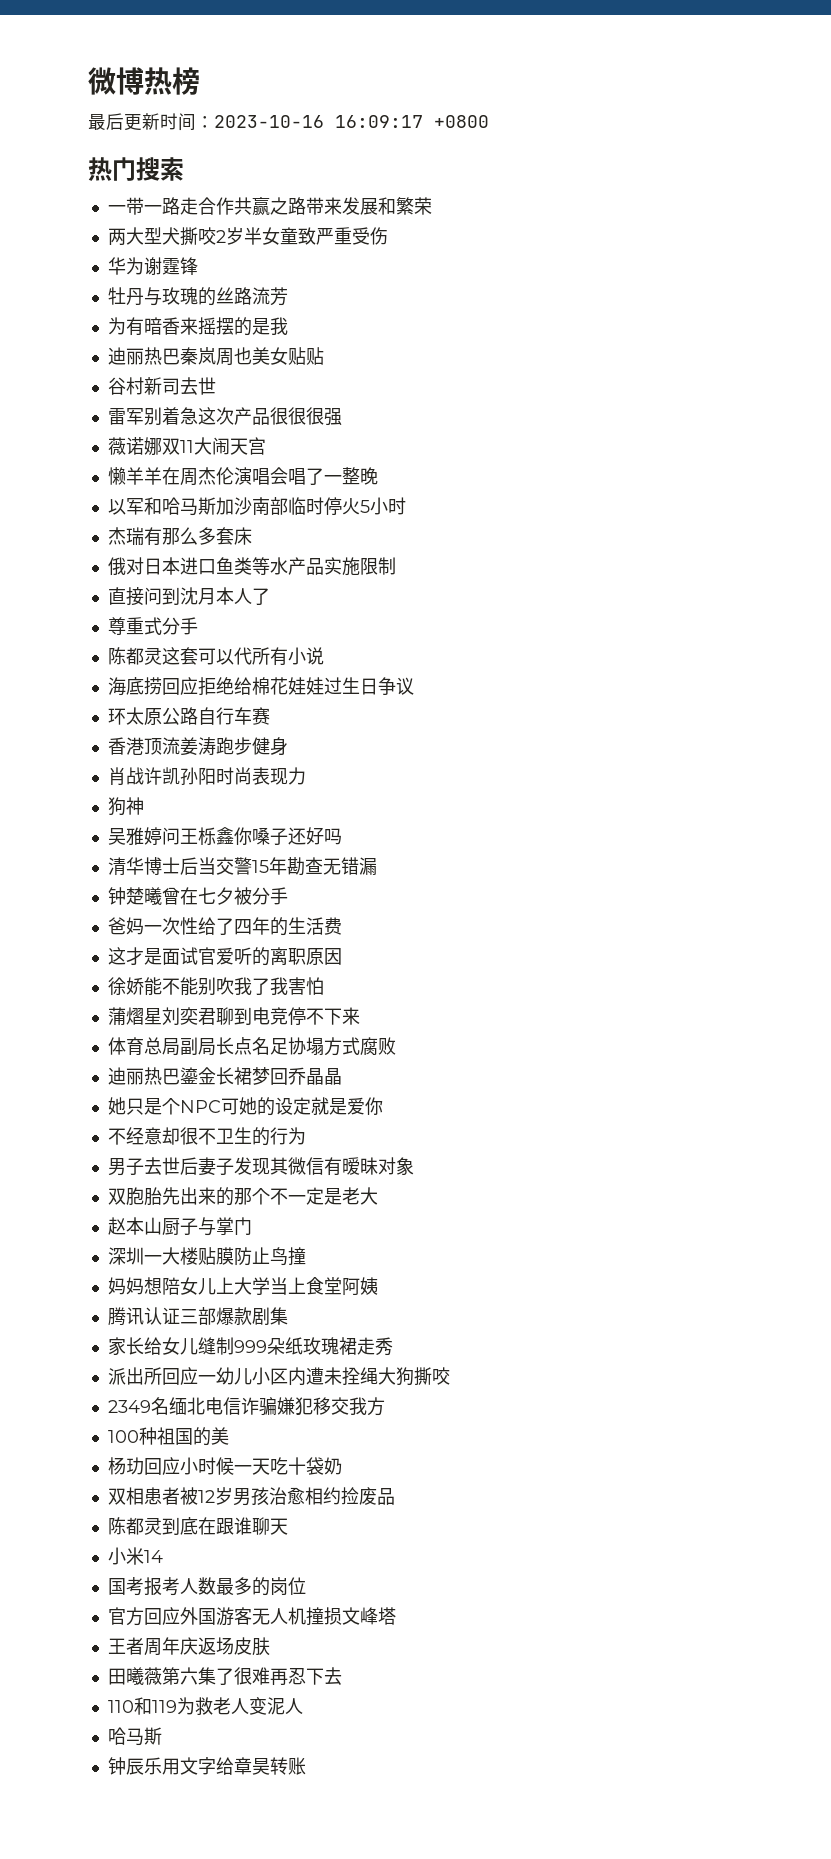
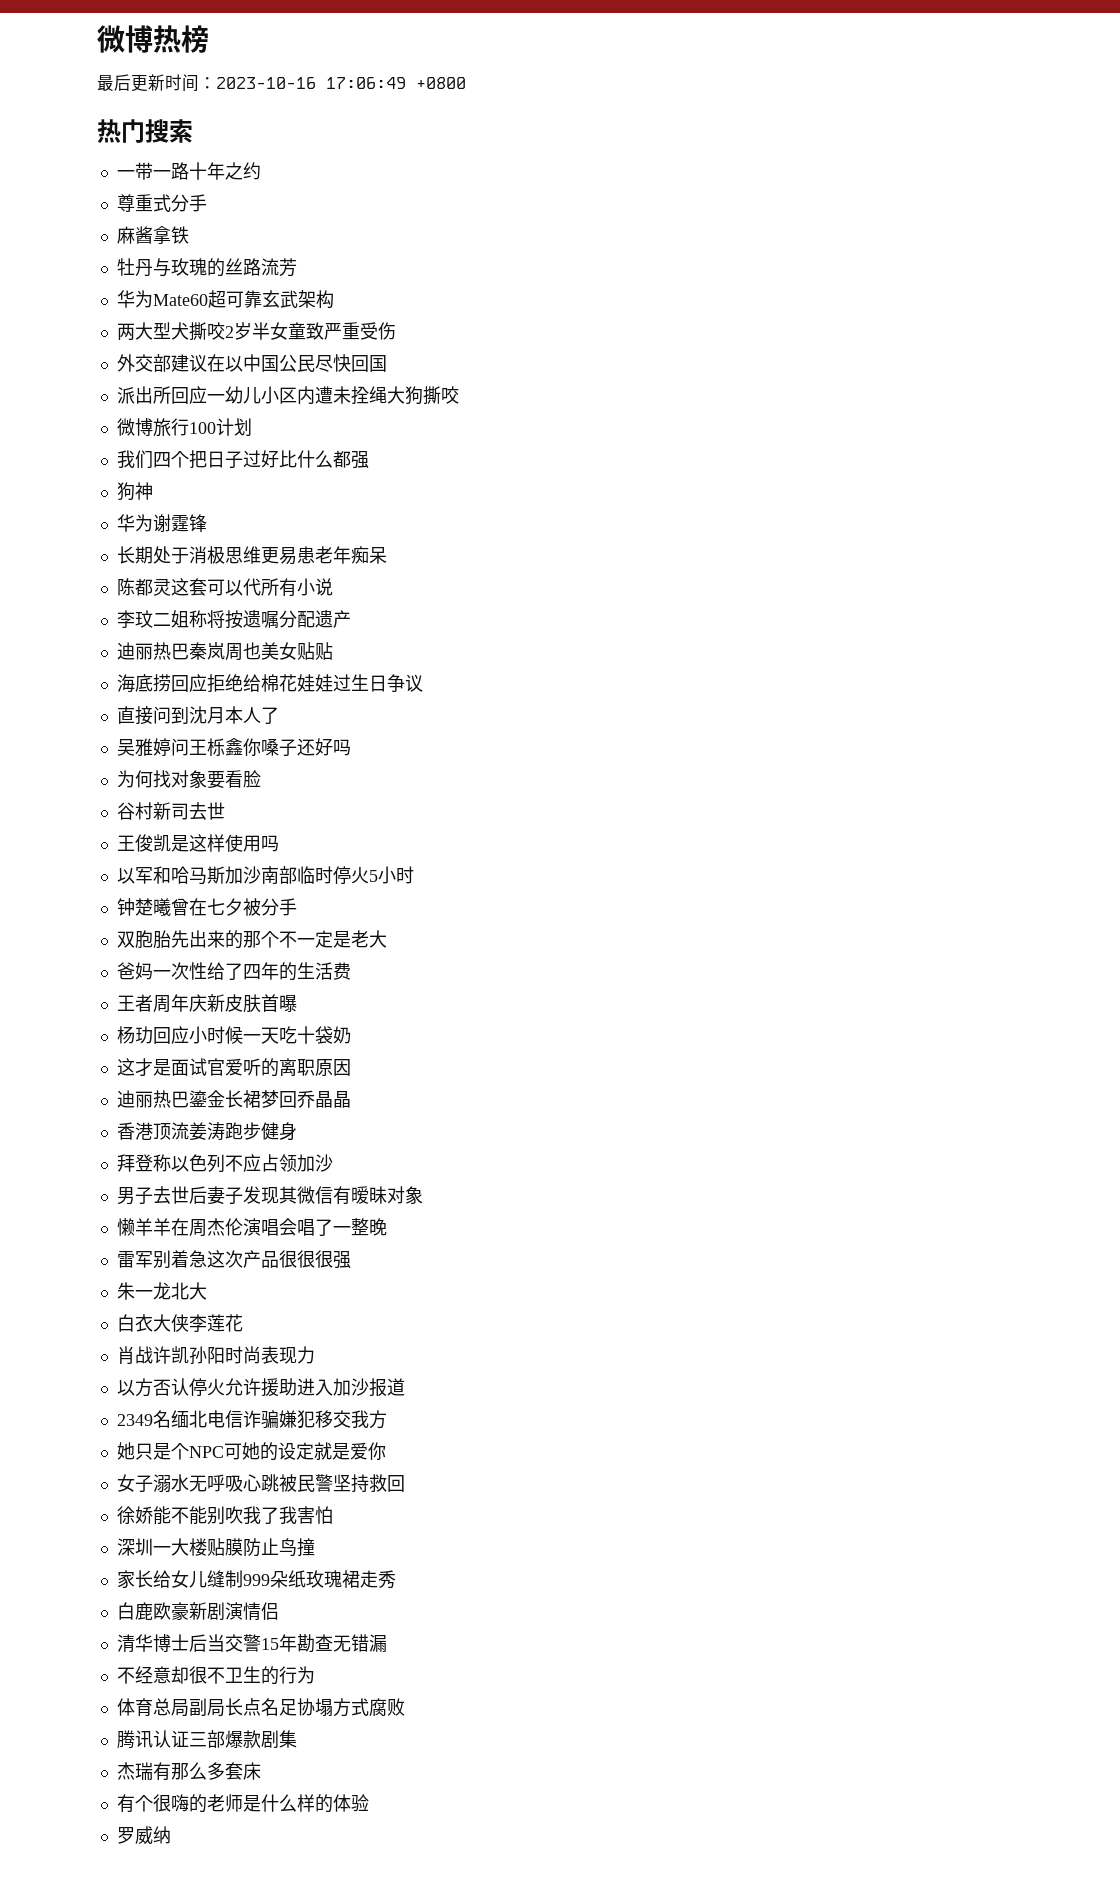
[335,115,423,128] 16:09:17 -> [326,77,406,89] 17:06:49
[179,196,432,215] 走合作共赢之路带来发展和繁荣 -> [188,162,261,180] [116,194,207,213] [116,226,189,245] [116,258,297,277] [116,290,334,309] 十年之约 // 尊重式分手 // 麻酱拿铁 // 牡丹与玫瑰的丝路流芳 // 华为Mate60超可靠玄武架构
[107,257,198,275] [107,287,288,306] [107,317,288,336] [107,347,324,366] [107,377,216,395] [107,407,342,426] [107,437,266,456] [107,467,378,486] [107,497,406,516] [107,527,252,546] [107,557,396,576] [107,587,270,606] [107,617,198,636] [107,647,324,666] [107,677,414,696] [107,707,270,725] [107,736,288,756] [107,767,306,785] [107,797,144,816] [107,827,342,846] [107,857,377,876] [107,887,288,905] [107,917,342,936] [107,947,342,966] [107,977,324,996] [107,1007,360,1025] [107,1037,396,1056] [107,1067,342,1085] [107,1097,383,1116] [107,1127,306,1146] [107,1157,414,1176] [107,1187,378,1206] [107,1217,252,1236] [107,1247,306,1266] [107,1277,378,1296] [107,1307,288,1326] [107,1337,393,1356] 华为谢霆锋 // 牡丹与玫瑰的丝路流芳 // 为有暗香来摇摆的是我 // 迪丽热巴秦岚周也美女贴贴 // 谷村新司去世 // 雷军别着急这次产品很很很强 // 薇诺娜双11大闹天宫 // 懒羊羊在周杰伦演唱会唱了一整晚 // 以军和哈马斯加沙南部临时停火5小时 // 杰瑞有那么多套床 // 俄对日本进口鱼类等水产品实施限制 // 直接问到沈月本人了 // 尊重式分手 // 陈都灵这套可以代所有小说 // 海底捞回应拒绝给棉花娃娃过生日争议 // 环太原公路自行车赛 // 香港顶流姜涛跑步健身 // 肖战许凯孙阳时尚表现力 // 狗神 // 吴雅婷问王栎鑫你嗓子还好吗 // 清华博士后当交警15年勘查无错漏 // 钟楚曦曾在七夕被分手 // 爸妈一次性给了四年的生活费 // 这才是面试官爱听的离职原因 // 徐娇能不能别吹我了我害怕 // 蒲熠星刘奕君聊到电竞停不下来 // 体育总局副局长点名足协塌方式腐败 // 迪丽热巴鎏金长裙梦回乔晶晶 // 她只是个NPC可她的设定就是爱你 // 不经意却很不卫生的行为 // 男子去世后妻子发现其微信有暧昧对象 // 双胞胎先出来的那个不一定是老大 // 赵本山厨子与掌门 // 深圳一大楼贴膜防止鸟撞 // 妈妈想陪女儿上大学当上食堂阿姨 // 腾讯认证三部爆款剧集 // 家长给女儿缝制999朵纸玫瑰裙走秀 -> [116,354,387,373] 外交部建议在以中国公民尽快回国
(450, 1376) none -> [116,418,252,437] [116,450,369,469] [116,482,153,501] [116,514,207,532] [116,546,387,565] [116,578,333,597] [116,610,351,629] [116,642,333,661] [116,674,423,693] [116,706,279,725] [116,738,351,757] [116,770,261,789] [116,802,225,820] [116,834,279,852] [116,866,414,885] [116,898,297,916] [116,930,387,949] [116,962,351,981] [116,994,297,1013] [116,1026,351,1044] [116,1058,351,1077] [116,1090,351,1108] [116,1121,297,1141] [116,1154,333,1173] [116,1186,423,1205] [116,1218,387,1237] [116,1250,351,1269] [116,1282,207,1300] [116,1314,243,1332] [116,1346,315,1364] [116,1378,405,1397] // 微博旅行100计划 // 我们四个把日子过好比什么都强 // 狗神 // 华为谢霆锋 // 长期处于消极思维更易患老年痴呆 // 陈都灵这套可以代所有小说 // 李玟二姐称将按遗嘱分配遗产 // 迪丽热巴秦岚周也美女贴贴 // 海底捞回应拒绝给棉花娃娃过生日争议 // 直接问到沈月本人了 // 吴雅婷问王栎鑫你嗓子还好吗 // 为何找对象要看脸 // 谷村新司去世 // 王俊凯是这样使用吗 // 以军和哈马斯加沙南部临时停火5小时 // 钟楚曦曾在七夕被分手 // 双胞胎先出来的那个不一定是老大 // 爸妈一次性给了四年的生活费 // 王者周年庆新皮肤首曝 // 杨玏回应小时候一天吃十袋奶 // 这才是面试官爱听的离职原因 // 迪丽热巴鎏金长裙梦回乔晶晶 // 香港顶流姜涛跑步健身 // 拜登称以色列不应占领加沙 // 男子去世后妻子发现其微信有暧昧对象 // 懒羊羊在周杰伦演唱会唱了一整晚 // 雷军别着急这次产品很很很强 // 朱一龙北大 // 白衣大侠李莲花 // 肖战许凯孙阳时尚表现力 // 以方否认停火允许援助进入加沙报道
[107,1427,229,1446] [107,1457,342,1475] [107,1487,395,1506] [107,1517,288,1535] [107,1547,163,1565] [107,1577,306,1596] [107,1607,396,1626] [107,1637,270,1656] [107,1667,342,1686] [107,1697,303,1715] [107,1727,162,1746] [107,1757,306,1775] 100种祖国的美 // 杨玏回应小时候一天吃十袋奶 // 双相患者被12岁男孩治愈相约捡废品 // 陈都灵到底在跟谁聊天 // 小米14 // 国考报考人数最多的岗位 // 官方回应外国游客无人机撞损文峰塔 // 王者周年庆返场皮肤 // 田曦薇第六集了很难再忍下去 // 110和119为救老人变泥人 // 哈马斯 // 钟辰乐用文字给章昊转账 -> [116,1442,386,1461] [116,1474,405,1493] [116,1506,333,1525] [116,1538,315,1557] [116,1570,396,1589] [116,1602,279,1621] [116,1634,387,1653] [116,1666,315,1685] [116,1698,405,1717] [116,1730,297,1749] [116,1762,261,1781] [116,1794,369,1813] [116,1826,171,1844] 她只是个NPC可她的设定就是爱你 // 女子溺水无呼吸心跳被民警坚持救回 // 徐娇能不能别吹我了我害怕 // 深圳一大楼贴膜防止鸟撞 // 家长给女儿缝制999朵纸玫瑰裙走秀 // 白鹿欧豪新剧演情侣 // 清华博士后当交警15年勘查无错漏 // 不经意却很不卫生的行为 // 体育总局副局长点名足协塌方式腐败 // 腾讯认证三部爆款剧集 // 杰瑞有那么多套床 // 有个很嗨的老师是什么样的体验 // 罗威纳

